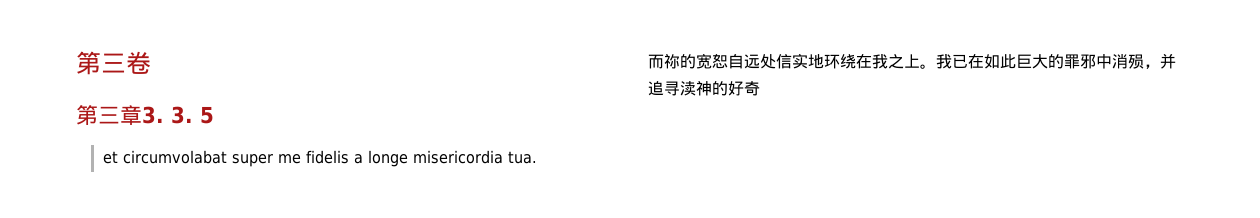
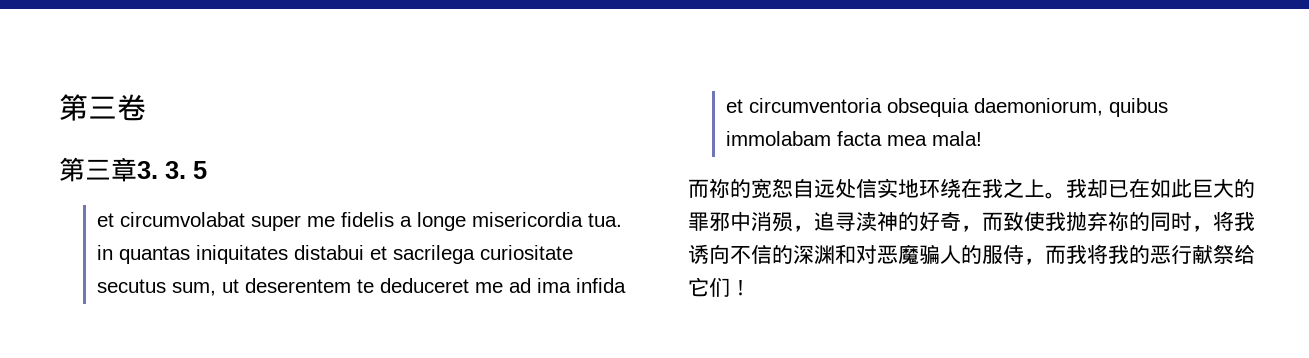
(537, 157) none -> [97,245,574,264] [97,278,627,296] [726,98,1169,117] [726,131,983,146] in quantas iniquitates distabui et sacrilega curiositate secutus sum, ut deserentem te deduceret me ad ima infida et circumventoria obsequia daemoniorum, quibus immolabam facta mea mala!
(952, 61) none -> [1087,179,1108,198] 却
[1160,53,1176,69] 并 -> (814, 228) none
(760, 88) none -> [961,211,1255,232] [688,244,1255,265] [688,277,751,297] ，而致使我抛弃祢的同时，将我诱向不信的深渊和对恶魔骗人的服侍，而我将我的恶行献祭给它们！

